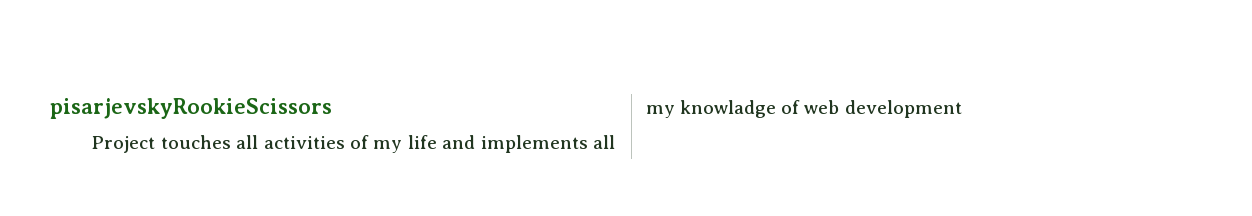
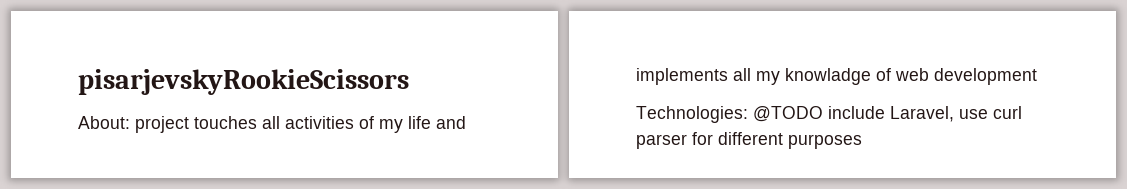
[91,136,156,153] Project -> [78,116,189,133] About: project
(962, 109) none -> [636,106,1022,123] [636,132,862,149] // Technologies: @TODO include Laravel, use curl parser for different purposes

